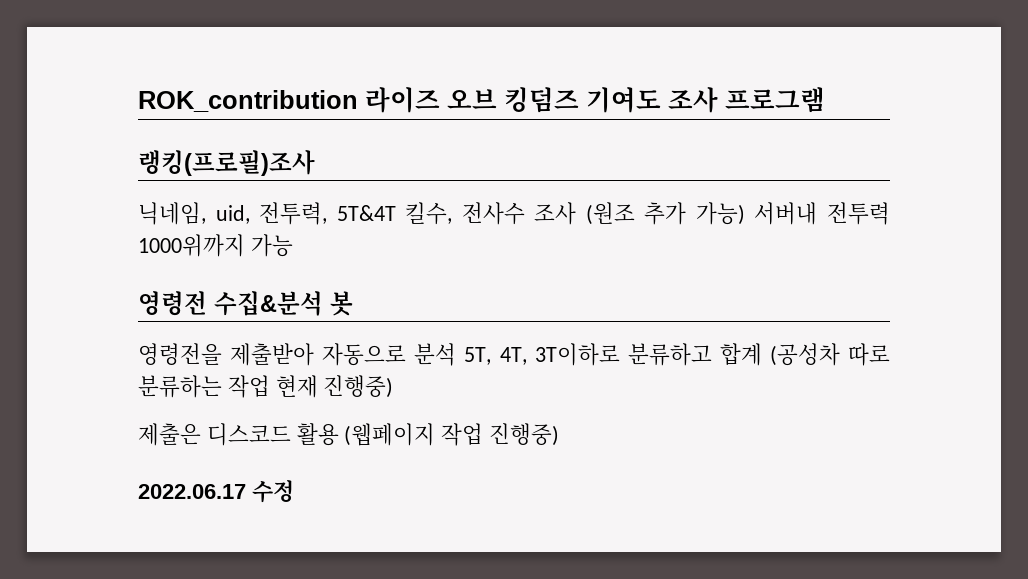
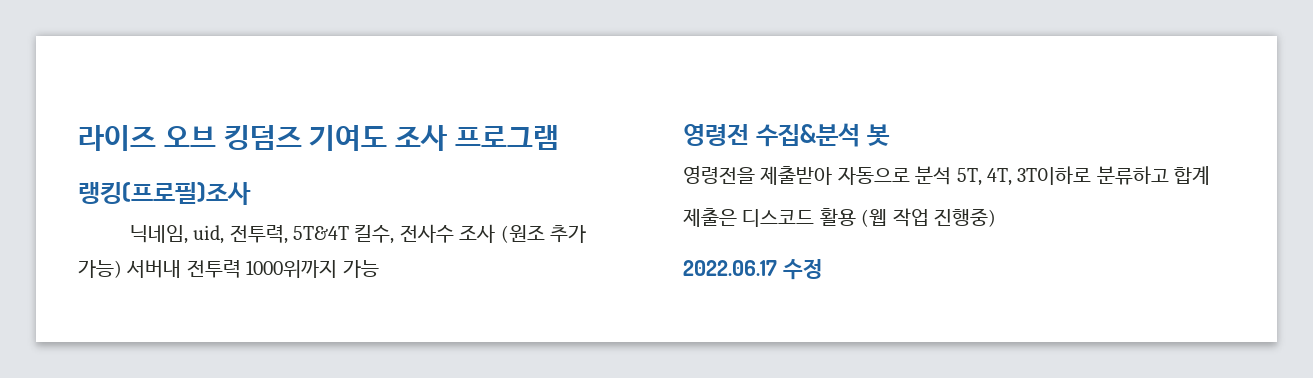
[138,90,358,112] ROK_contribution -> (78, 138) none
[769,343,891,366] [138,375,394,398] (공성차 따로 분류하는 작업 현재 진행중) -> (1211, 175) none
[344,423,436,446] (웹페이지 -> [861,209,888,227] (웹

